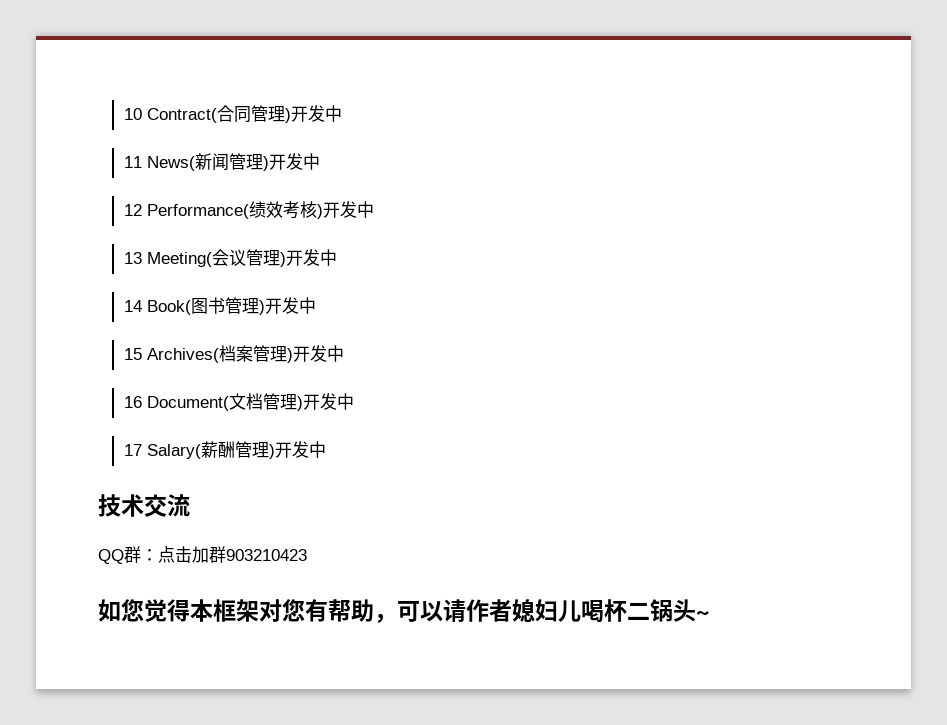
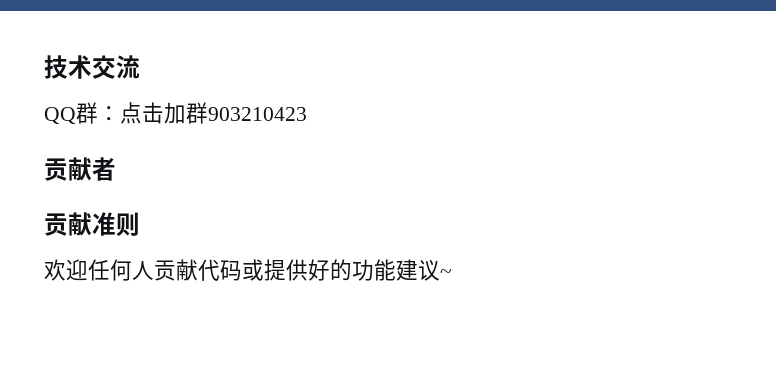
[123,105,342,123] [123,153,320,171] [123,201,374,219] [123,249,337,267] [123,297,316,315] [123,345,344,363] [123,393,354,411] [123,441,326,459] 10 Contract(合同管理)开发中 // 11 News(新闻管理)开发中 // 12 Performance(绩效考核)开发中 // 13 Meeting(会议管理)开发中 // 14 Book(图书管理)开发中 // 15 Archives(档案管理)开发中 // 16 Document(文档管理)开发中 // 17 Salary(薪酬管理)开发中 // -> (44, 67) none
[98,599,696,623] 如您觉得本框架对您有帮助，可以请作者媳妇儿喝杯二锅头 -> [44,157,116,181] [44,212,140,236] [44,259,440,281] 贡献者 // 贡献准则 // 欢迎任何人贡献代码或提供好的功能建议

